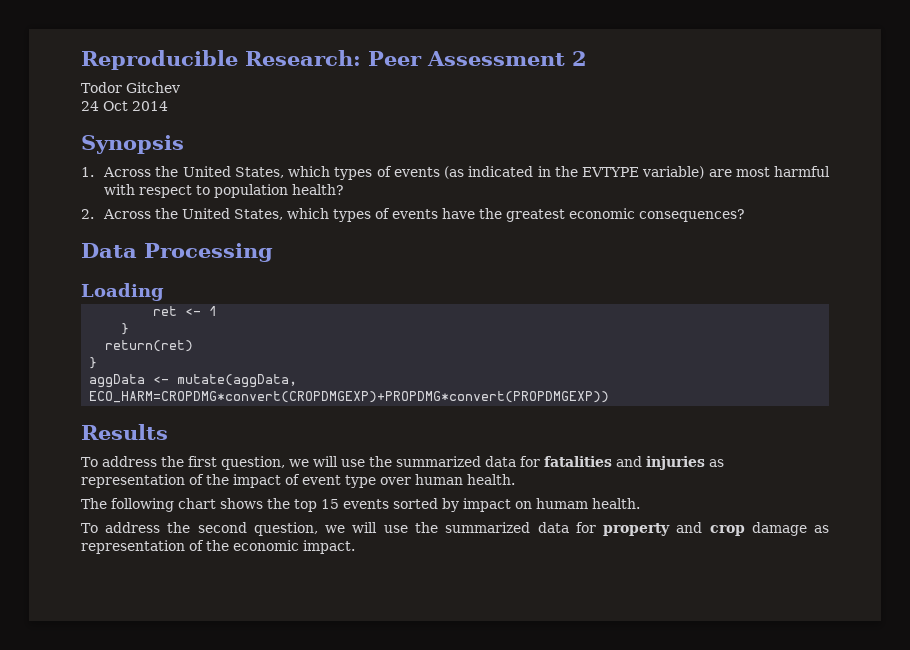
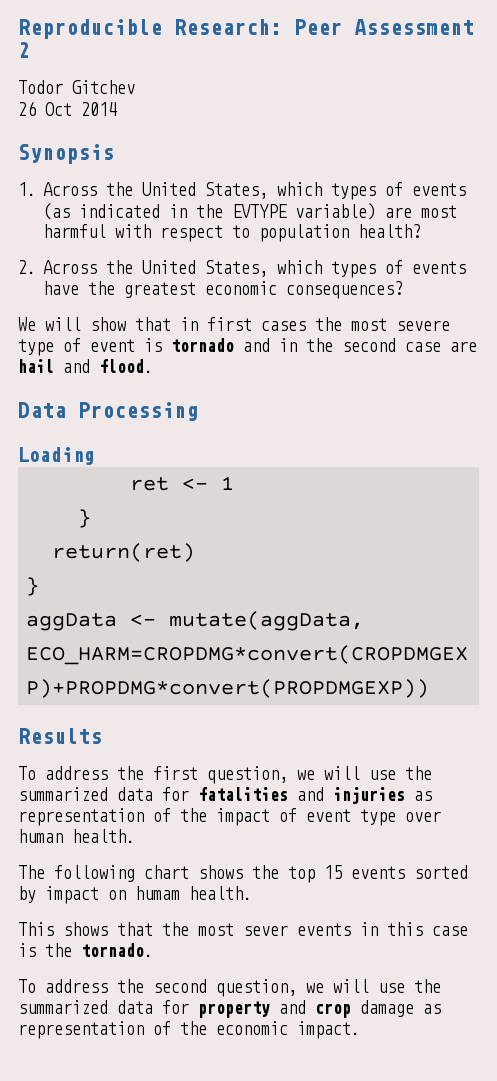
[81,101,99,111] 24 -> [18,101,36,116] 26
(746, 215) none -> [18,317,450,331] [18,338,477,356] [18,359,153,373] // We will show that in first cases the most severe type of event is tornado and in the second case are hail and flood.
(640, 503) none -> [18,922,468,936] [18,943,153,957] // This shows that the most sever events in this case is the tornado.

